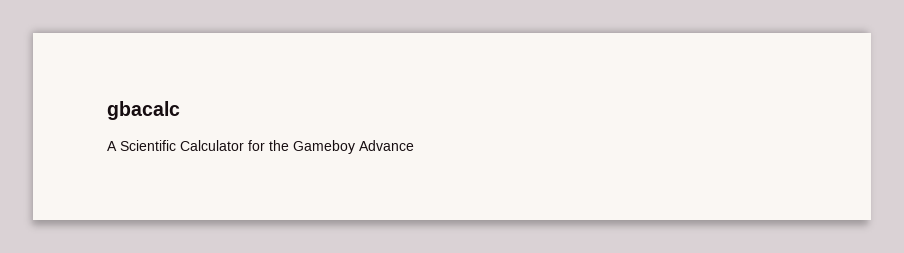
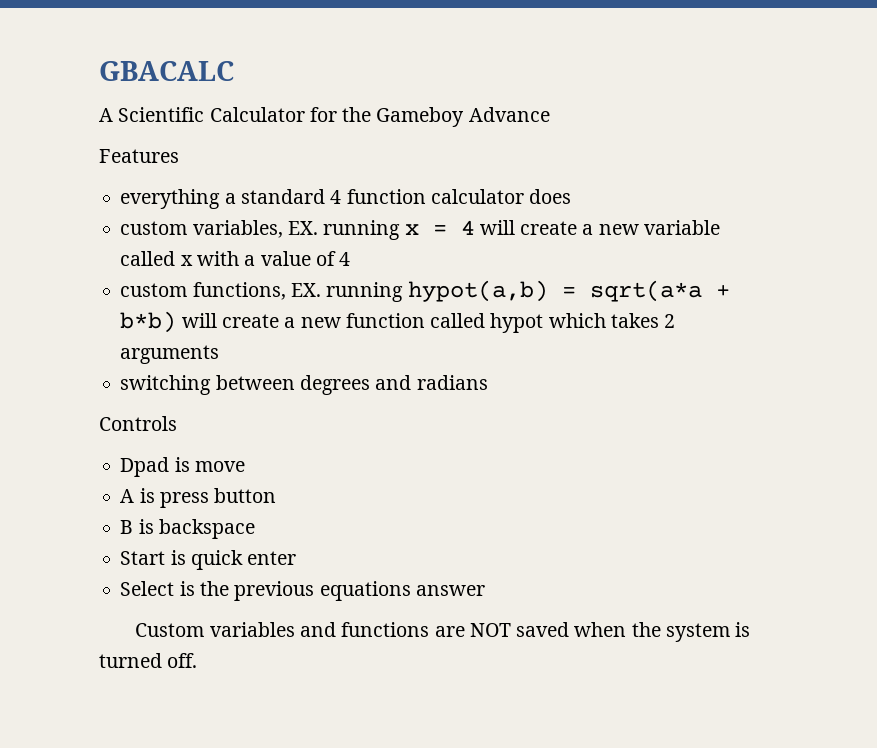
[107,101,180,120] gbacalc -> [99,61,234,81] GBACALC
(414, 145) none -> [99,149,179,163] [120,189,572,209] [120,220,720,240] [120,251,351,266] [120,280,730,302] [120,311,676,333] [120,345,220,364] [120,375,488,395] [99,416,177,431] [120,457,245,477] [120,488,277,508] [120,519,255,539] [120,550,297,570] [120,581,485,601] [135,622,751,642] [99,653,198,668] // Features // everything a standard 4 function calculator does // custom variables, EX. running x = 4 will create a new variable called x with a value of 4 // custom functions, EX. running hypot(a,b) = sqrt(a*a + b*b) will create a new function called hypot which takes 2 arguments // switching between degrees and radians // Controls // Dpad is move // A is press button // B is backspace // Start is quick enter // Select is the previous equations answer // Custom variables and functions are NOT saved when the system is turned off.

